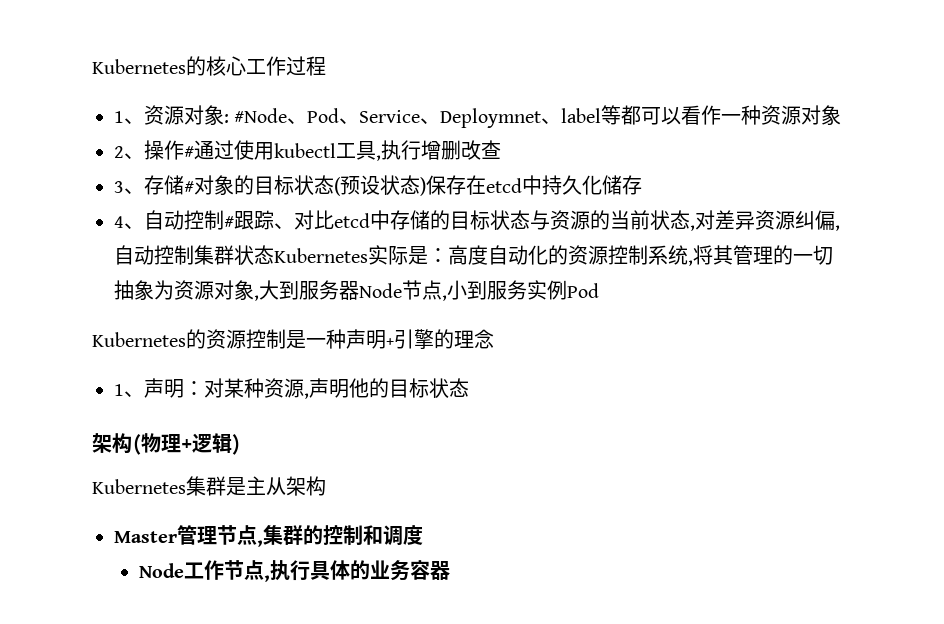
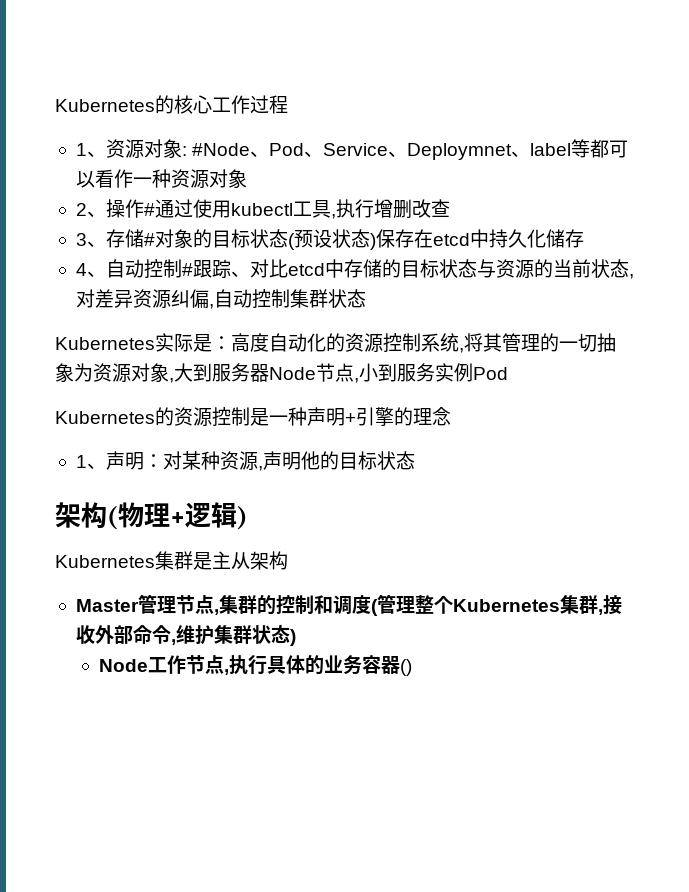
(274, 254) none -> (366, 298) //
(423, 535) none -> [370,594,622,616] [75,624,296,646] (管理整个Kubernetes集群,接收外部命令,维护集群状态)
(450, 570) none -> [399,659,412,676] ()

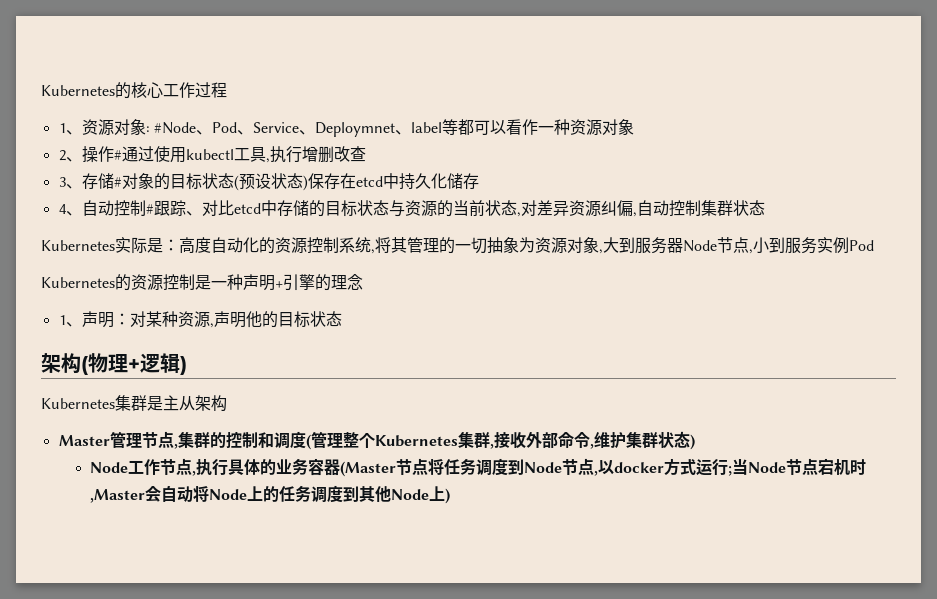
[399,659,412,676] () -> [340,458,867,477] [90,485,451,504] (Master节点将任务调度到Node节点,以docker方式运行;当Node节点宕机时,Master会自动将Node上的任务调度到其他Node上)

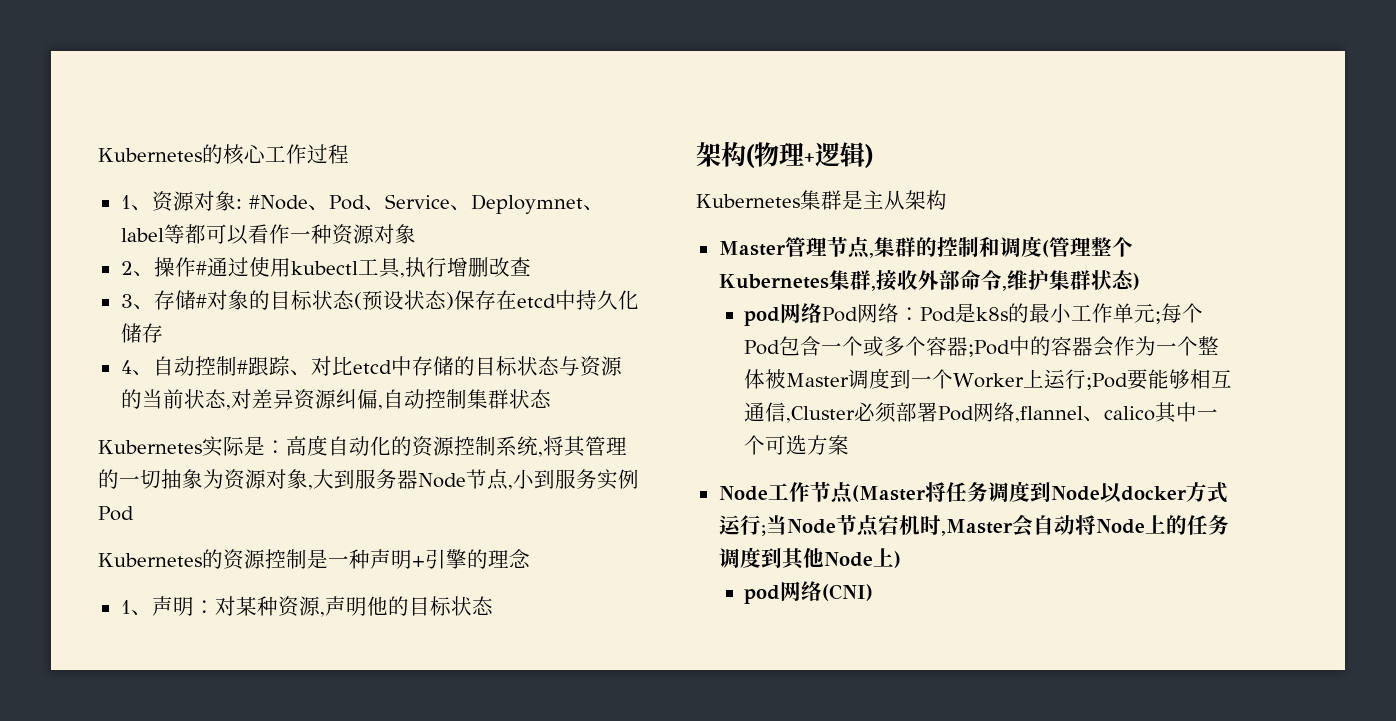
[90,458,429,477] Node工作节点,执行具体的业务容器(Master节点 -> [744,303,1204,326] [744,336,1220,357] [744,368,1233,390] [744,402,1219,423] [744,435,850,455] [718,481,926,504] pod网络Pod网络：Pod是k8s的最小工作单元;每个Pod包含一个或多个容器;Pod中的容器会作为一个整体被Master调度到一个Worker上运行;Pod要能够相互通信,Cluster必须部署Pod网络,flannel、calico其中一个可选方案 // Node工作节点(Master
[562,458,599,476] 节点, -> (1100, 493) none
(451, 496) none -> [744,581,874,604] // pod网络(CNI)

